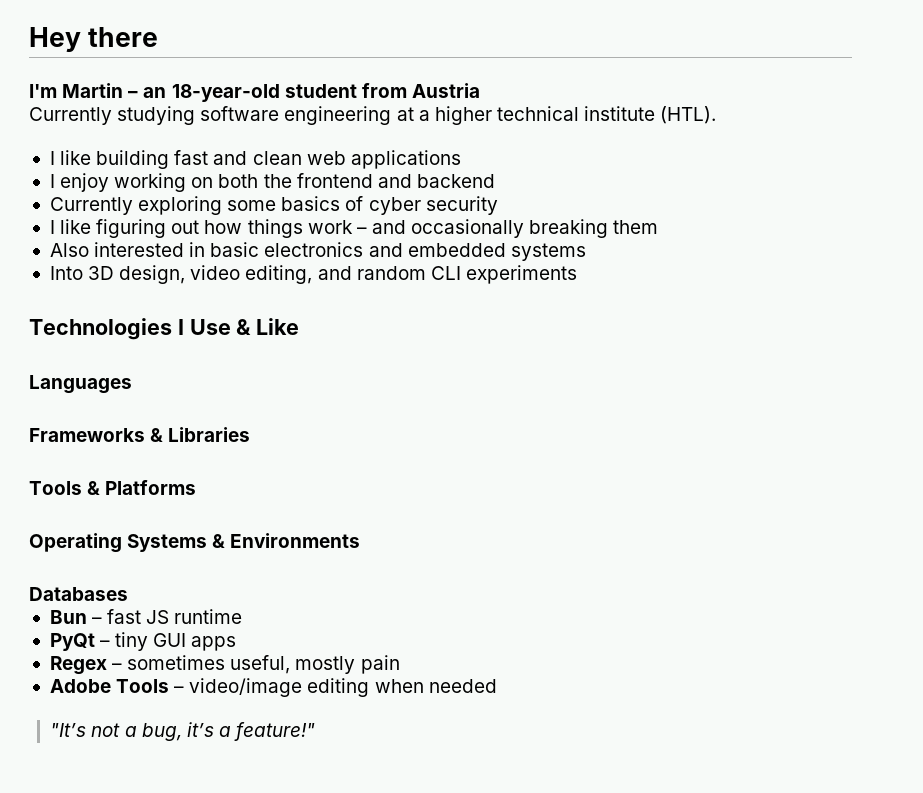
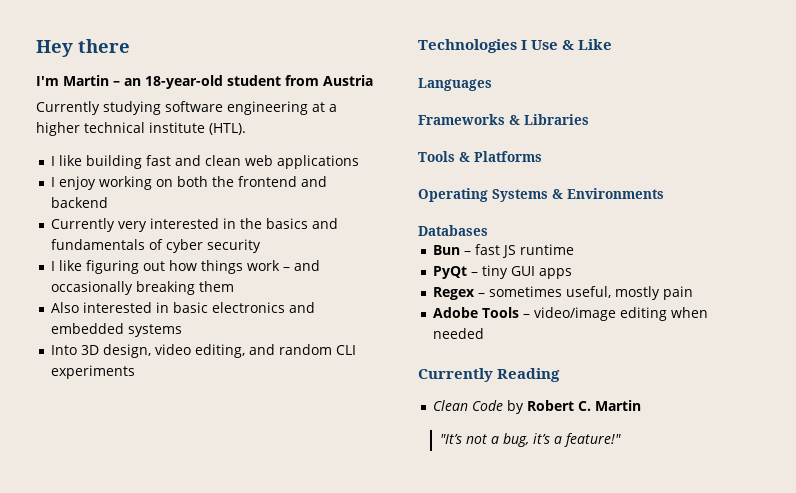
[138,196,341,215] exploring some basics -> [117,218,338,232] [50,239,145,250] very interested in the basics and fundamentals
(497, 686) none -> [418,368,561,382] [432,400,641,414] // Currently Reading // Clean Code by Robert C. Martin

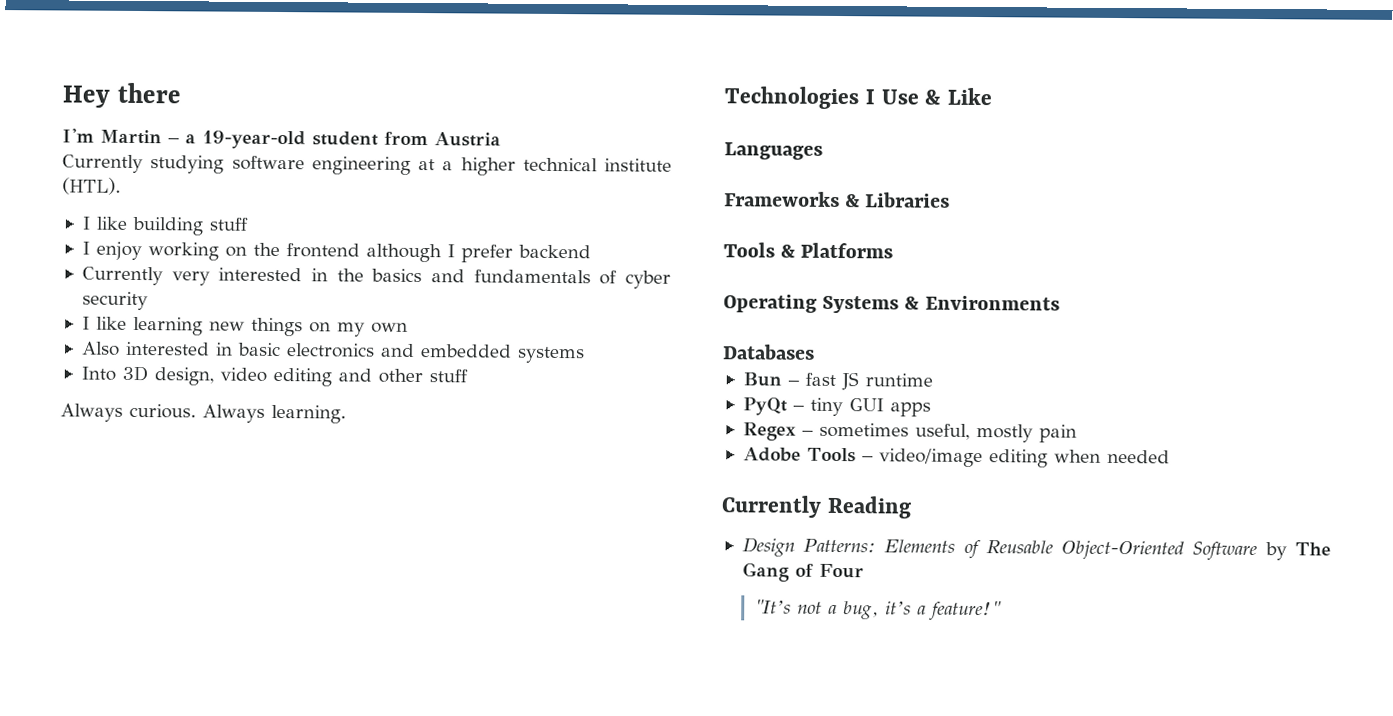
[124,75,223,89] an 18-year-old -> [185,130,306,150] a 19-year-old
[145,155,359,169] fast and clean web applications -> [208,217,248,231] stuff
[176,176,208,187] both -> (247, 251) none
[300,176,327,187] and -> [365,243,513,263] although I prefer
[85,260,320,274] [50,281,234,295] figuring out how things work – and occasionally breaking them -> [132,316,408,337] learning new things on my own
[194,344,356,358] [50,365,135,379] editing, and random CLI experiments -> [272,367,468,387] [60,403,346,424] editing and other stuff // Always curious. Always learning.
[432,400,641,414] Clean Code by Robert C. Martin -> [741,537,1331,562] [741,562,864,582] Design Patterns: Elements of Reusable Object-Oriented Software by The Gang of Four

